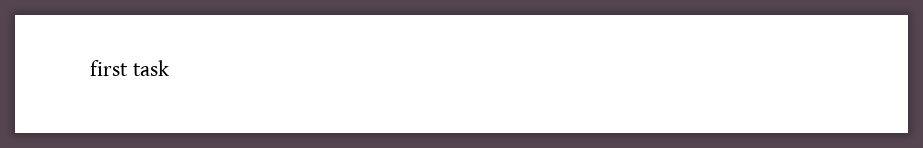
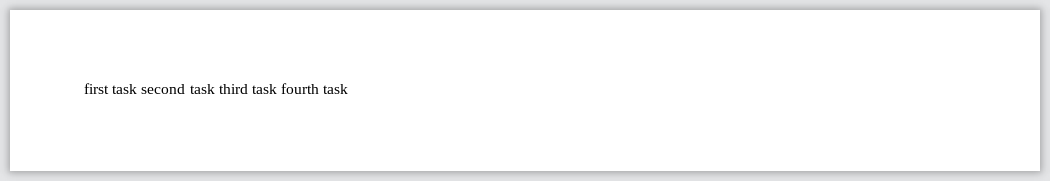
(169, 68) none -> [141,83,349,94] second task third task fourth task

